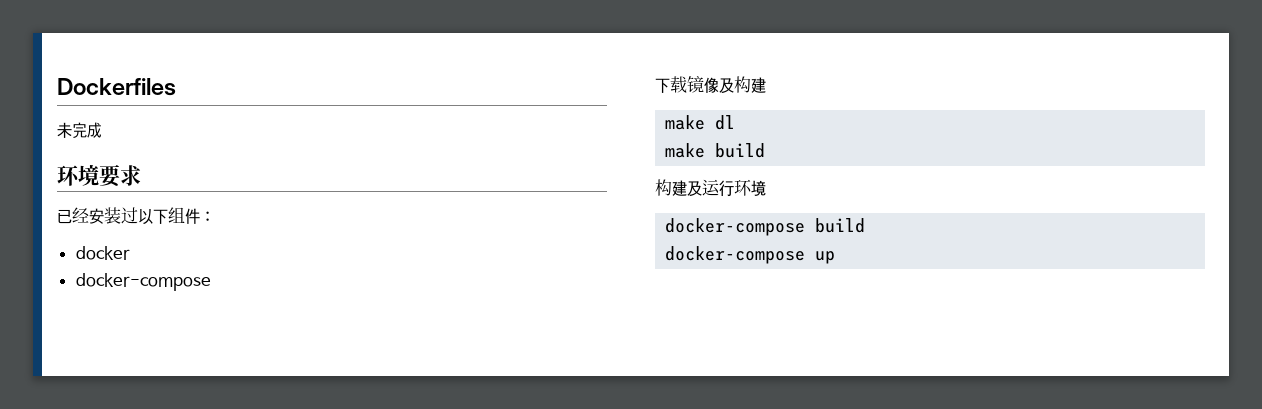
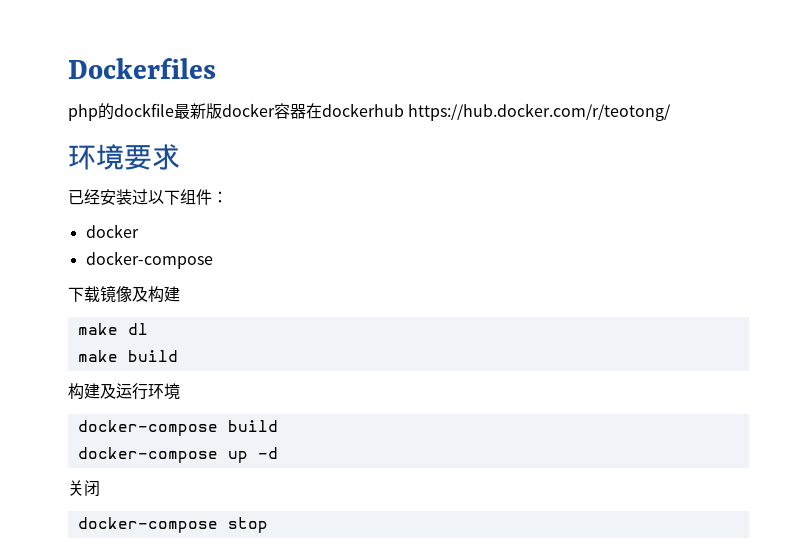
[57,122,102,139] 未完成 -> [68,103,672,121] php的dockfile最新版docker容器在dockerhub https://hub.docker.com/r/teotong/
(836, 257) none -> [257,447,278,459] [68,480,100,497] [77,517,268,533] -d // 关闭 // docker-compose stop

